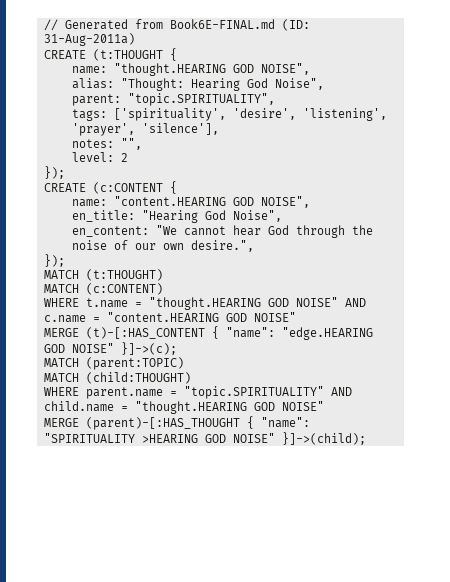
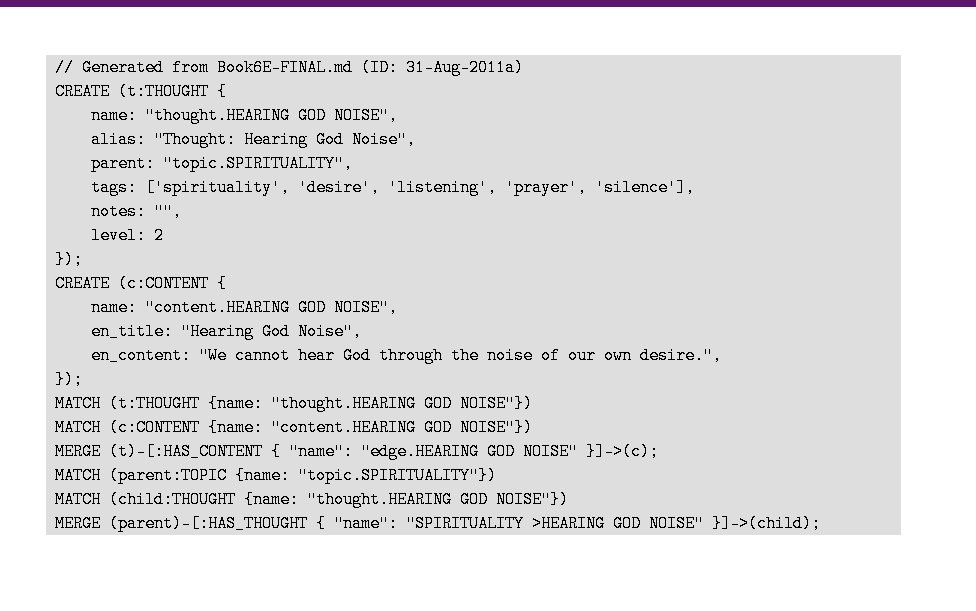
[85,269,163,281] [43,283,163,295] [43,297,366,310] [43,312,296,323] (t:THOUGHT) // MATCH (c:CONTENT) // WHERE t.name = "thought.HEARING GOD NOISE" AND c.name = "content.HEARING GOD NOISE" -> [109,395,534,412] [55,419,534,436] (t:THOUGHT {name: "thought.HEARING GOD NOISE"}) // MATCH (c:CONTENT {name: "content.HEARING GOD NOISE"})
[85,357,184,370] [43,372,191,384] [43,386,352,399] [43,401,324,414] (parent:TOPIC) // MATCH (child:THOUGHT) // WHERE parent.name = "topic.SPIRITUALITY" AND child.name = "thought.HEARING GOD NOISE" -> [109,467,498,484] [55,491,570,508] (parent:TOPIC {name: "topic.SPIRITUALITY"}) // MATCH (child:THOUGHT {name: "thought.HEARING GOD NOISE"})

